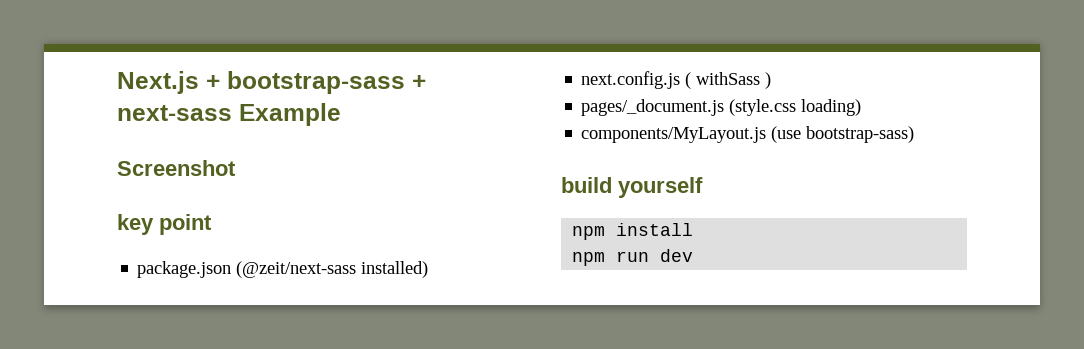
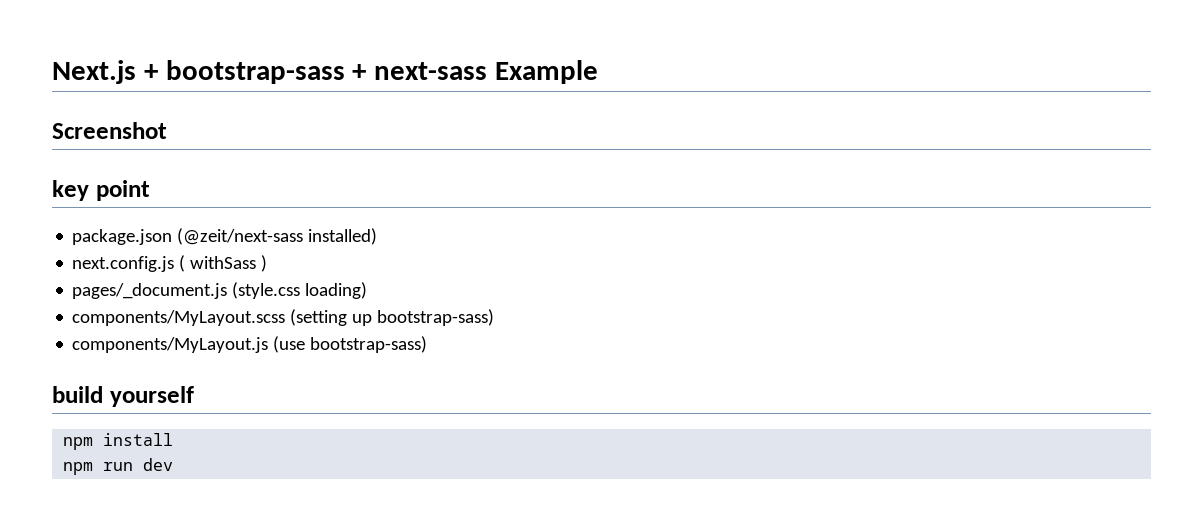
(862, 107) none -> [72,309,495,326] // components/MyLayout.scss (setting up bootstrap-sass)

